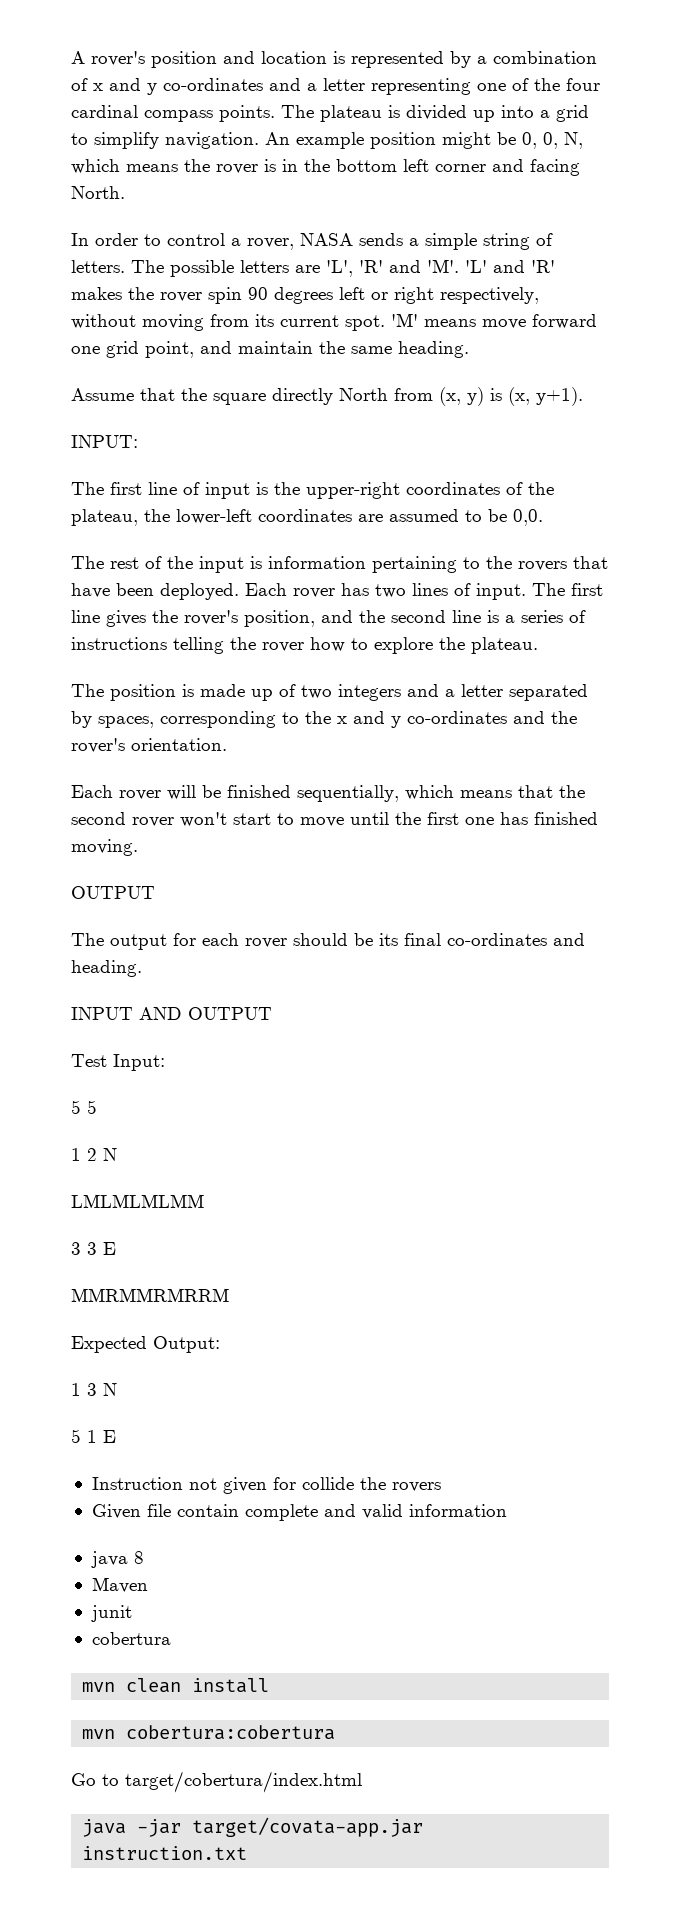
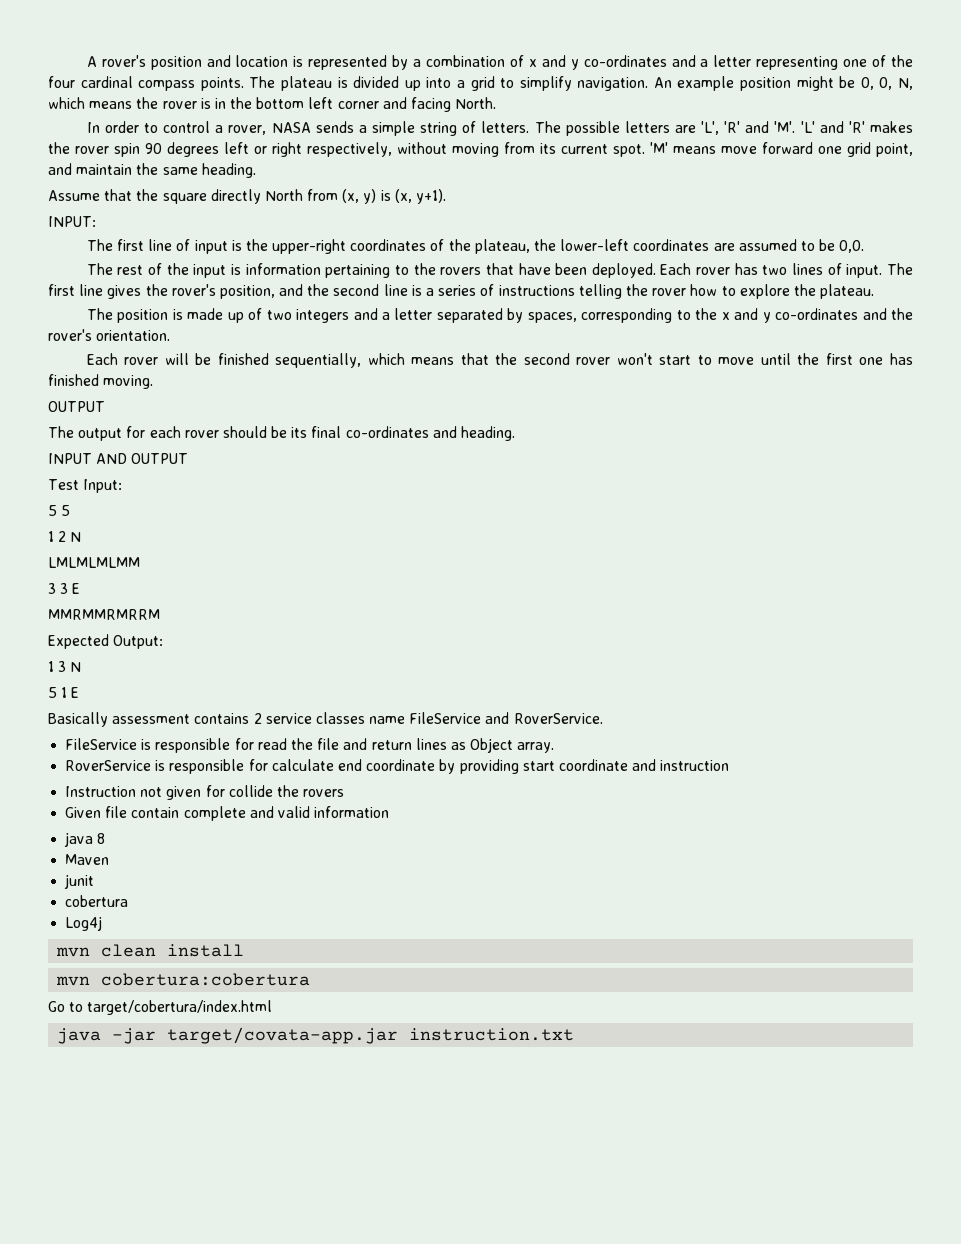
(116, 1436) none -> [48,712,603,727] [65,738,555,753] [65,759,730,774] // Basically assessment contains 2 service classes name FileService and RoverService. // FileService is responsible for read the file and return lines as Object array. // RoverService is responsible for calculate end coordinate by providing start coordinate and instruction
(171, 1638) none -> [65,916,103,931] // Log4j

